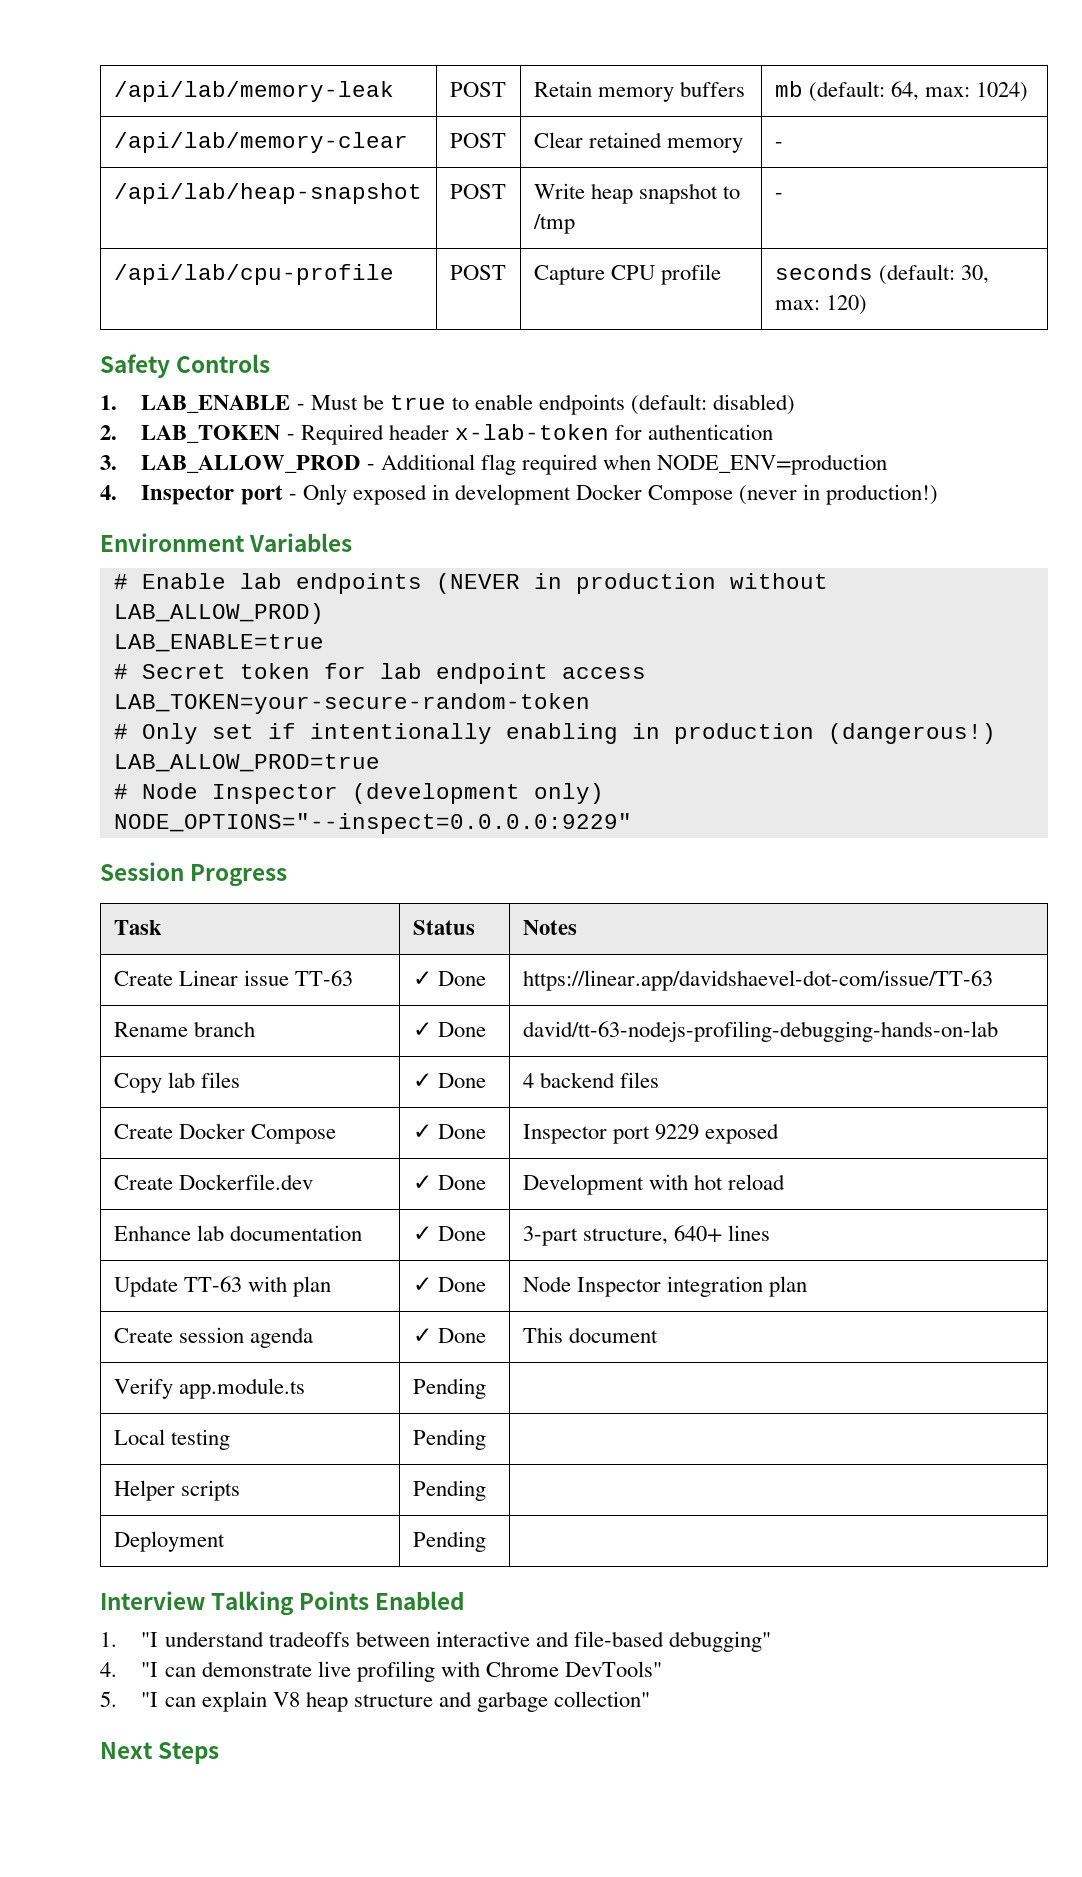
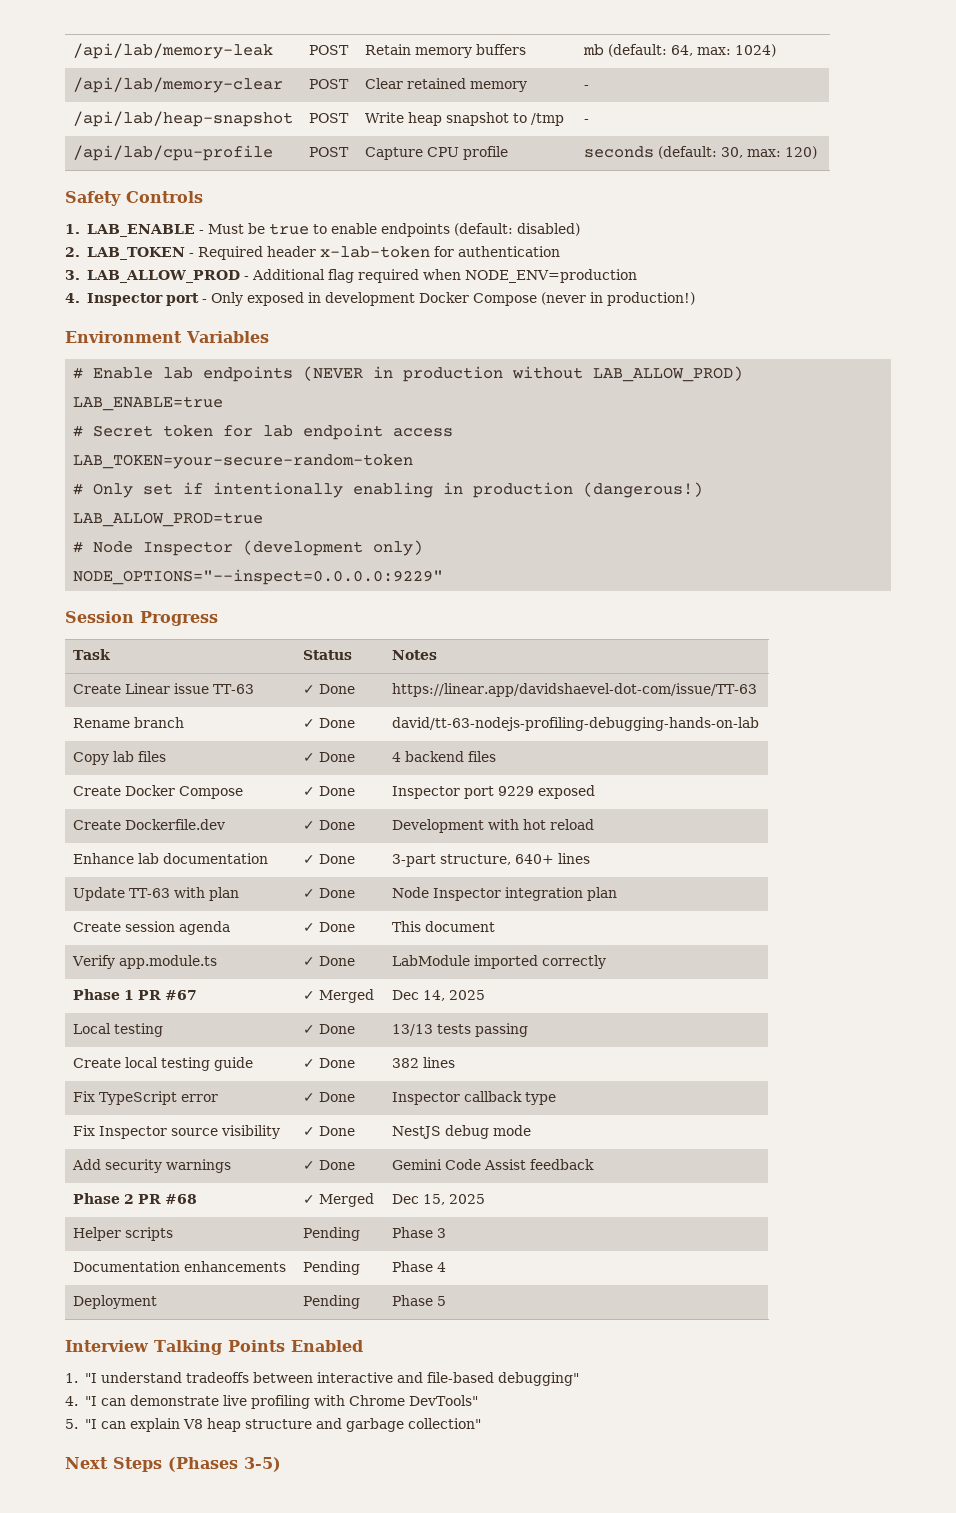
[412,1378,486,1399] [113,1429,230,1450] [412,1429,486,1450] [113,1480,240,1501] [412,1480,486,1501] Pending | // Local testing | Pending | // Helper scripts | Pending | -> [302,956,355,966] [391,955,606,969] [72,989,197,1000] [302,989,374,1003] [391,990,485,1001] [72,1023,163,1037] [302,1024,355,1034] [391,1023,528,1037] [72,1057,253,1071] [302,1058,355,1068] [391,1057,455,1068] [72,1091,218,1105] [302,1092,355,1102] [391,1091,556,1105] [72,1125,280,1139] [302,1126,355,1136] [391,1125,531,1139] [71,1159,231,1173] [302,1160,355,1170] [391,1159,594,1170] [72,1193,197,1204] [302,1193,374,1207] [391,1194,485,1205] [72,1227,173,1241] [302,1227,360,1241] [391,1227,446,1238] [72,1261,286,1272] [302,1261,360,1275] [391,1261,446,1272] ✓ Done | LabModule imported correctly // Phase 1 PR #67 | ✓ Merged | Dec 14, 2025 // Local testing | ✓ Done | 13/13 tests passing // Create local testing guide | ✓ Done | 382 lines // Fix TypeScript error | ✓ Done | Inspector callback type // Fix Inspector source visibility | ✓ Done | NestJS debug mode // Add security warnings | ✓ Done | Gemini Code Assist feedback // Phase 2 PR #68 | ✓ Merged | Dec 15, 2025 // Helper scripts | Pending | Phase 3 // Documentation enhancements | Pending | Phase 4
(486, 1541) none -> [391,1295,446,1306] Phase 5
(220, 1753) none -> [168,1457,281,1472] (Phases 3-5)

